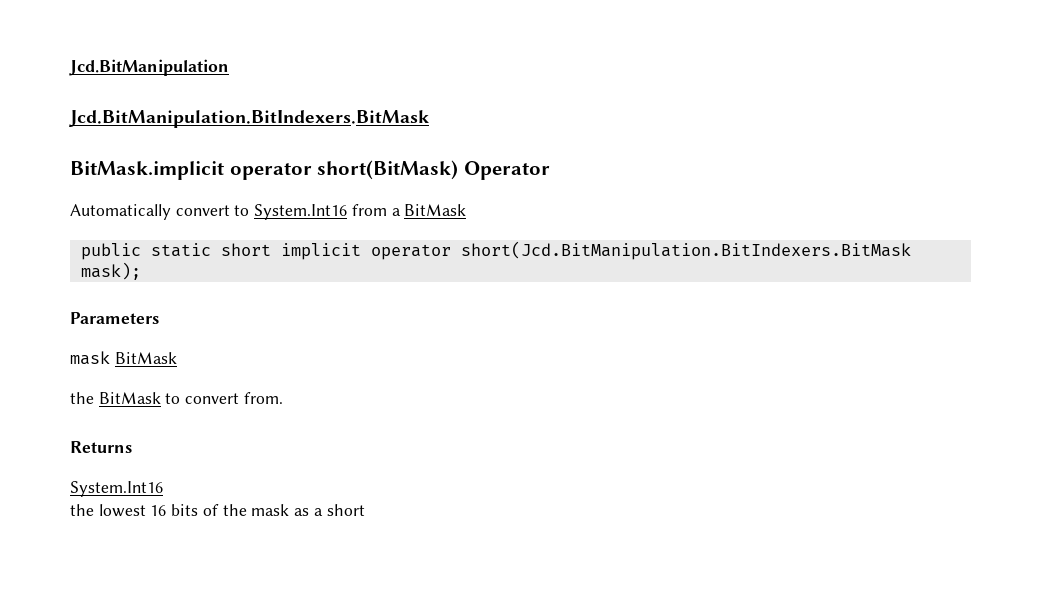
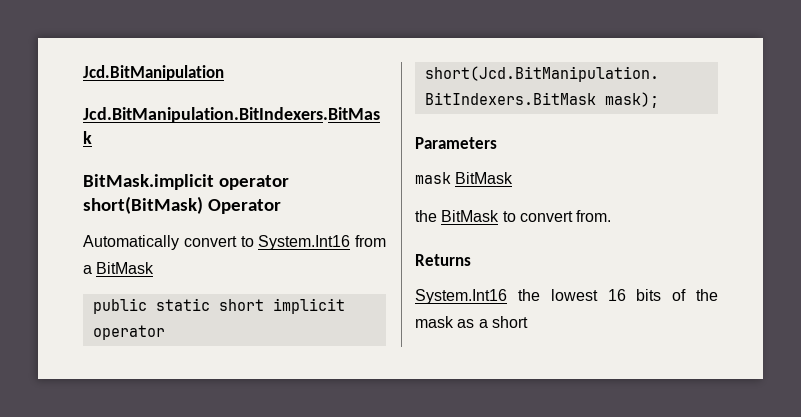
(163, 489) // -> (507, 296) none

